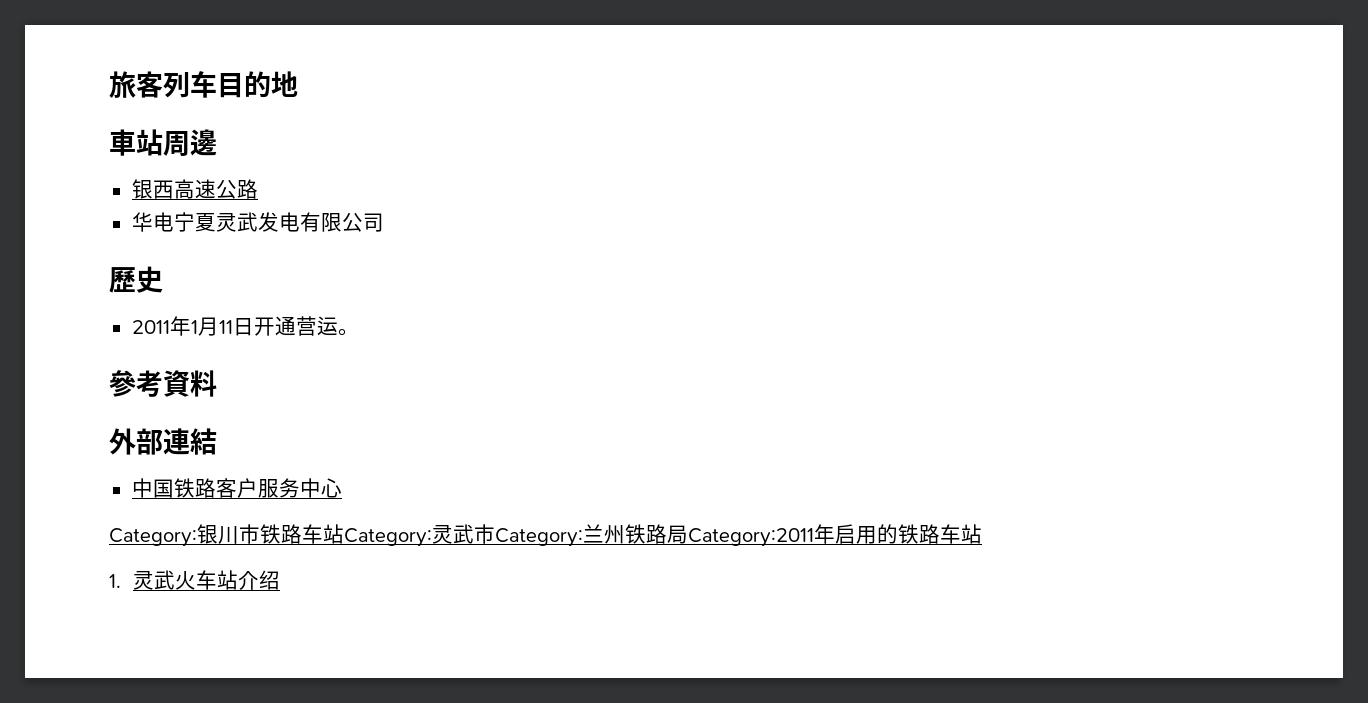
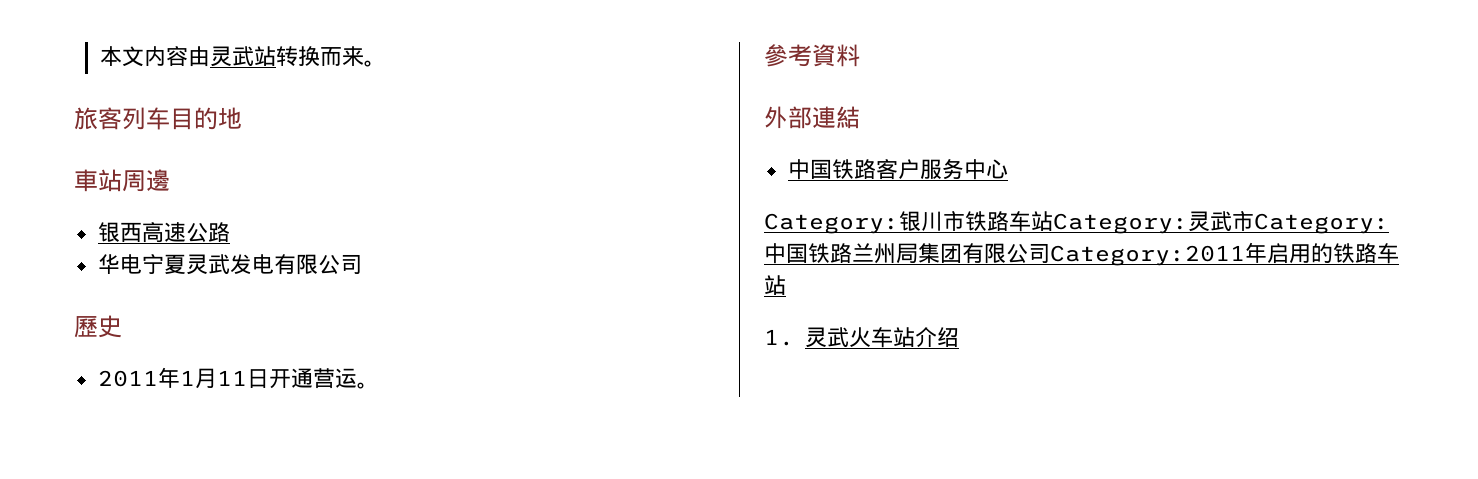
(109, 84) none -> [100,46,387,67] 本文内容由灵武站转换而来。 //
[583,524,688,544] 兰州铁路局 -> [764,243,1050,264] 中国铁路兰州局集团有限公司

